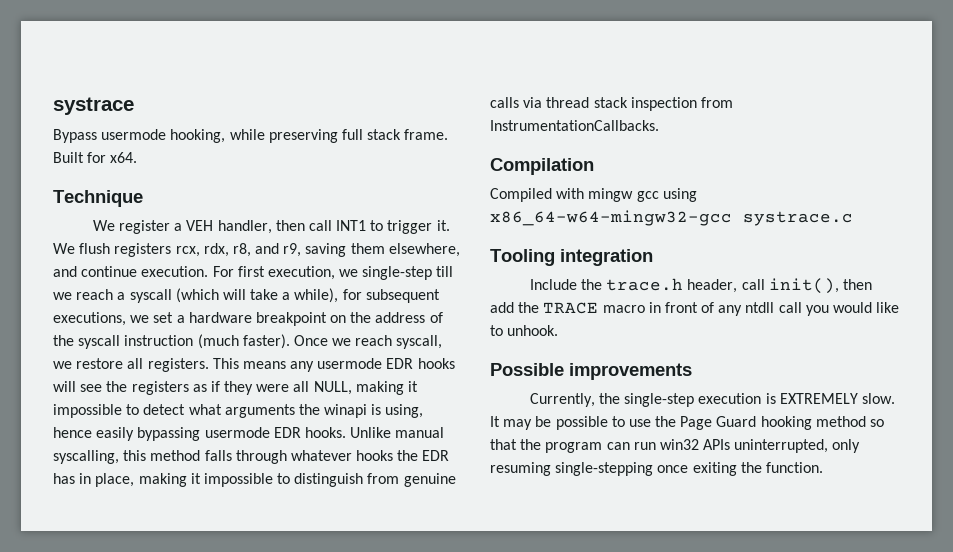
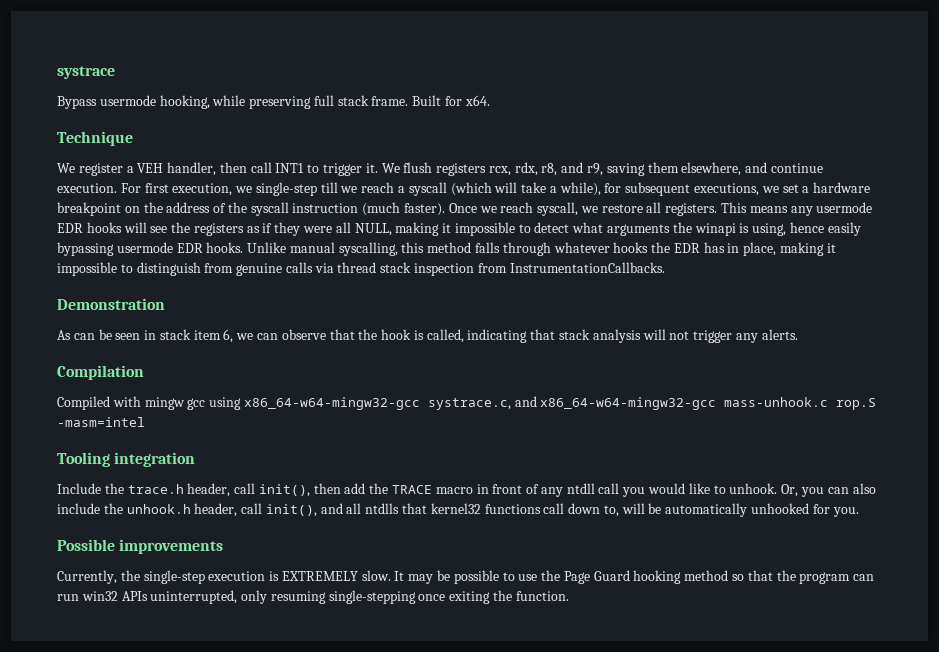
(659, 125) none -> [57,298,165,310] [57,329,798,343] // Demonstration // As can be seen in stack item 6, we can observe that the hook is called, indicating that stack analysis will not trigger any alerts.
[743,211,853,226] systrace.c -> [427,396,877,410] [57,417,145,427] systrace.c, and x86_64-w64-mingw32-gcc mass-unhook.c rop.S -masm=intel
(559, 330) none -> [781,483,876,497] [57,503,859,517] Or, you can also include the unhook.h header, call init(), and all ntdlls that kernel32 functions call down to, will be automatically unhooked for you.

